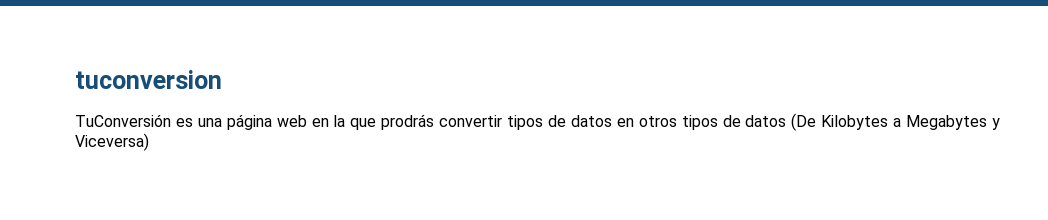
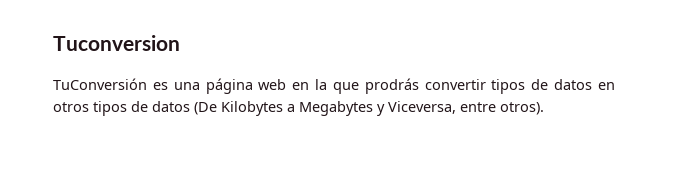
[75,70,222,89] tuconversion -> [53,35,180,51] Tuconversion
[75,133,149,151] Viceversa) -> [388,101,544,115] Viceversa, entre otros).

